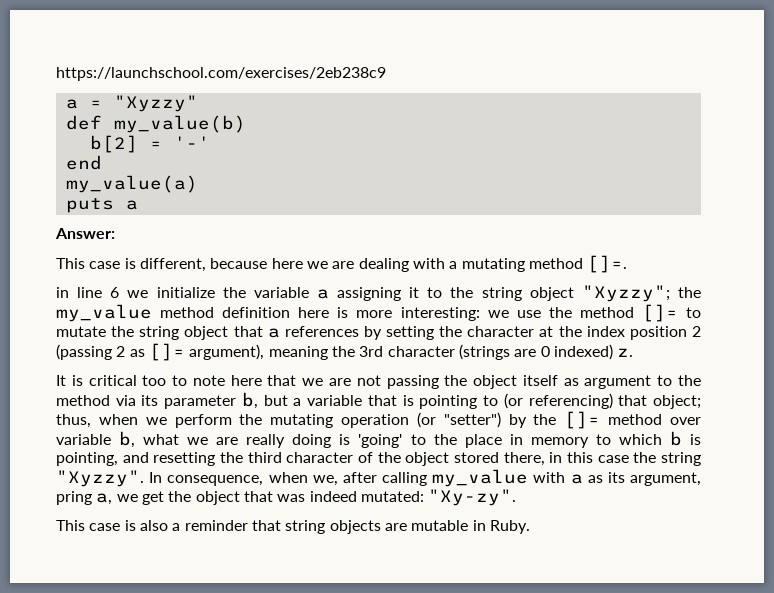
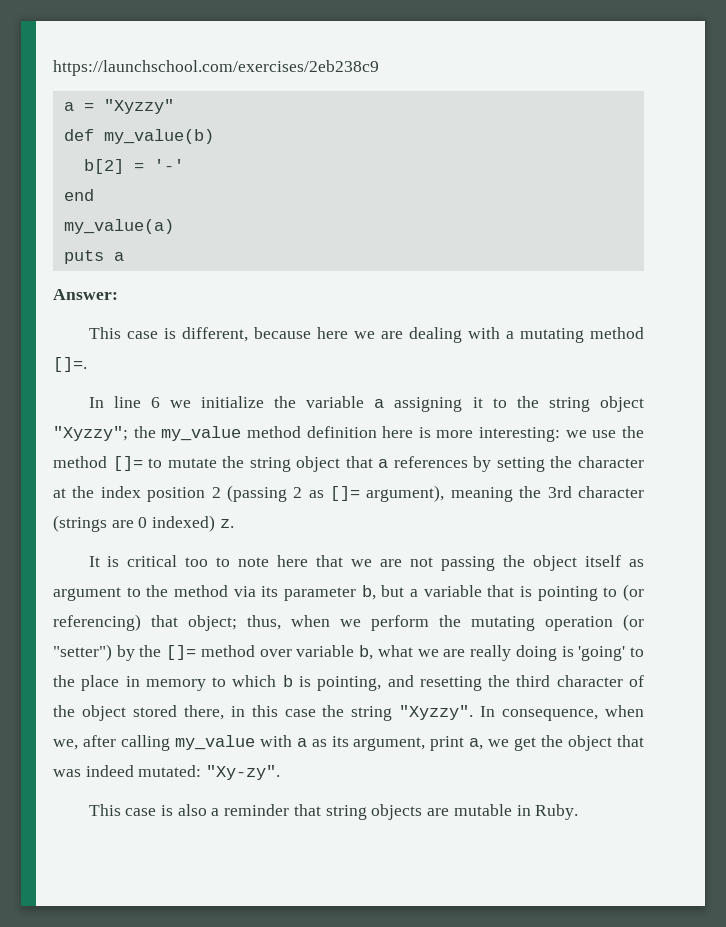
[56,287,69,298] in -> [88,397,104,408] In
[56,491,92,505] pring -> [430,736,465,751] print

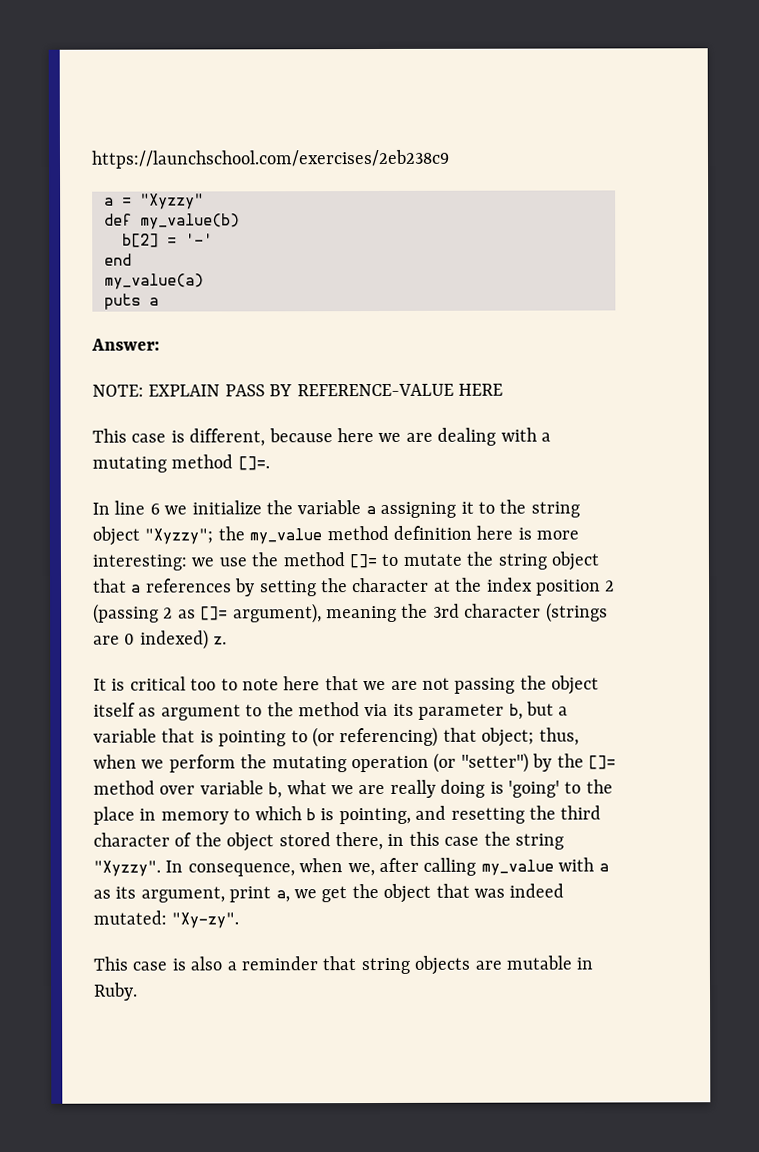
(118, 294) none -> [92,383,503,397] // NOTE: EXPLAIN PASS BY REFERENCE-VALUE HERE

